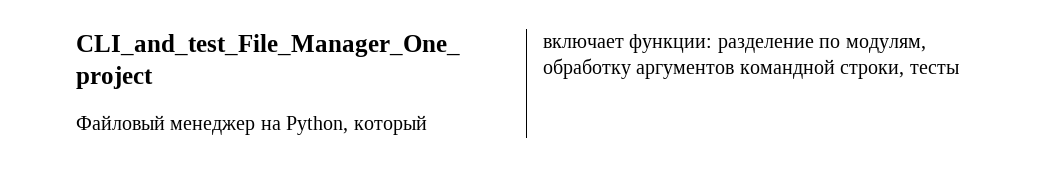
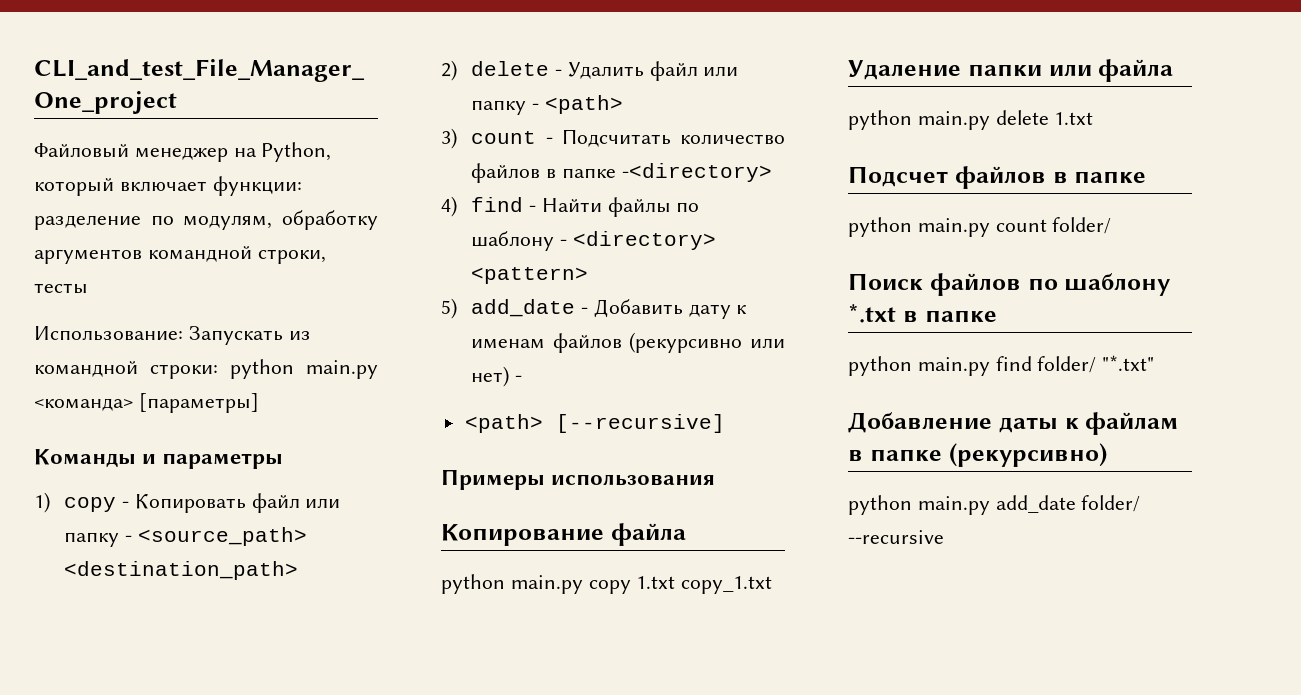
(959, 69) none -> [34,326,311,345] [34,359,378,379] [34,393,259,413] [34,449,284,469] [34,492,341,513] [64,527,307,547] [64,561,299,580] [441,60,739,81] [471,95,623,115] [441,128,785,149] [471,163,772,183] [441,196,700,217] [471,231,716,251] [471,267,589,284] [441,298,748,319] [471,332,785,353] [471,366,523,387] [464,414,725,433] [441,469,716,490] [441,523,686,546] [441,574,773,594] [848,59,1174,82] [848,110,1094,130] [848,166,1147,189] [848,217,1112,237] [848,273,1171,296] [848,304,997,323] [848,355,1155,376] [848,412,1179,435] [848,443,1107,467] [848,495,1141,515] [848,530,944,544] // Использование: Запускать из командной строки: python main.py <команда> [параметры] // Команды и параметры // 1) copy - Копировать файл или папку - <source_path> <destination_path> // 2) delete - Удалить файл или папку - <path> // 3) count - Подсчитать количество файлов в папке -<directory> // 4) find - Найти файлы по шаблону - <directory> <pattern> // 5) add_date - Добавить дату к именам файлов (рекурсивно или нет) - // <path> [--recursive] // Примеры использования // Копирование файла // python main.py copy 1.txt copy_1.txt // Удаление папки или файла // python main.py delete 1.txt // Подсчет файлов в папке // python main.py count folder/ // Поиск файлов по шаблону *.txt в папке // python main.py find folder/ "*.txt" // Добавление даты к файлам в папке (рекурсивно) // python main.py add_date folder/ --recursive

